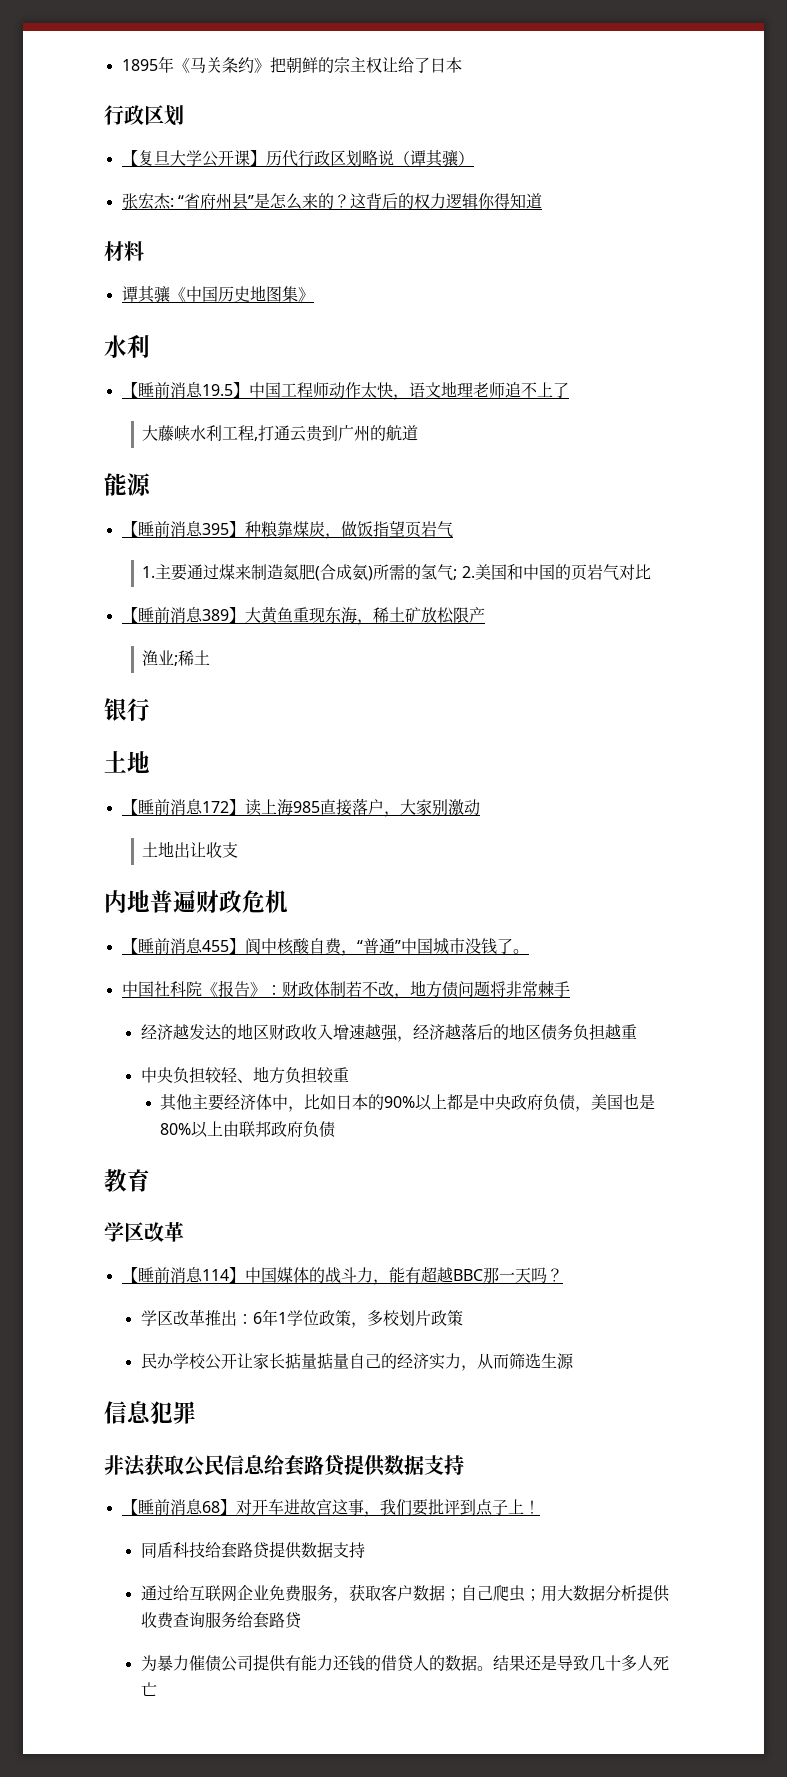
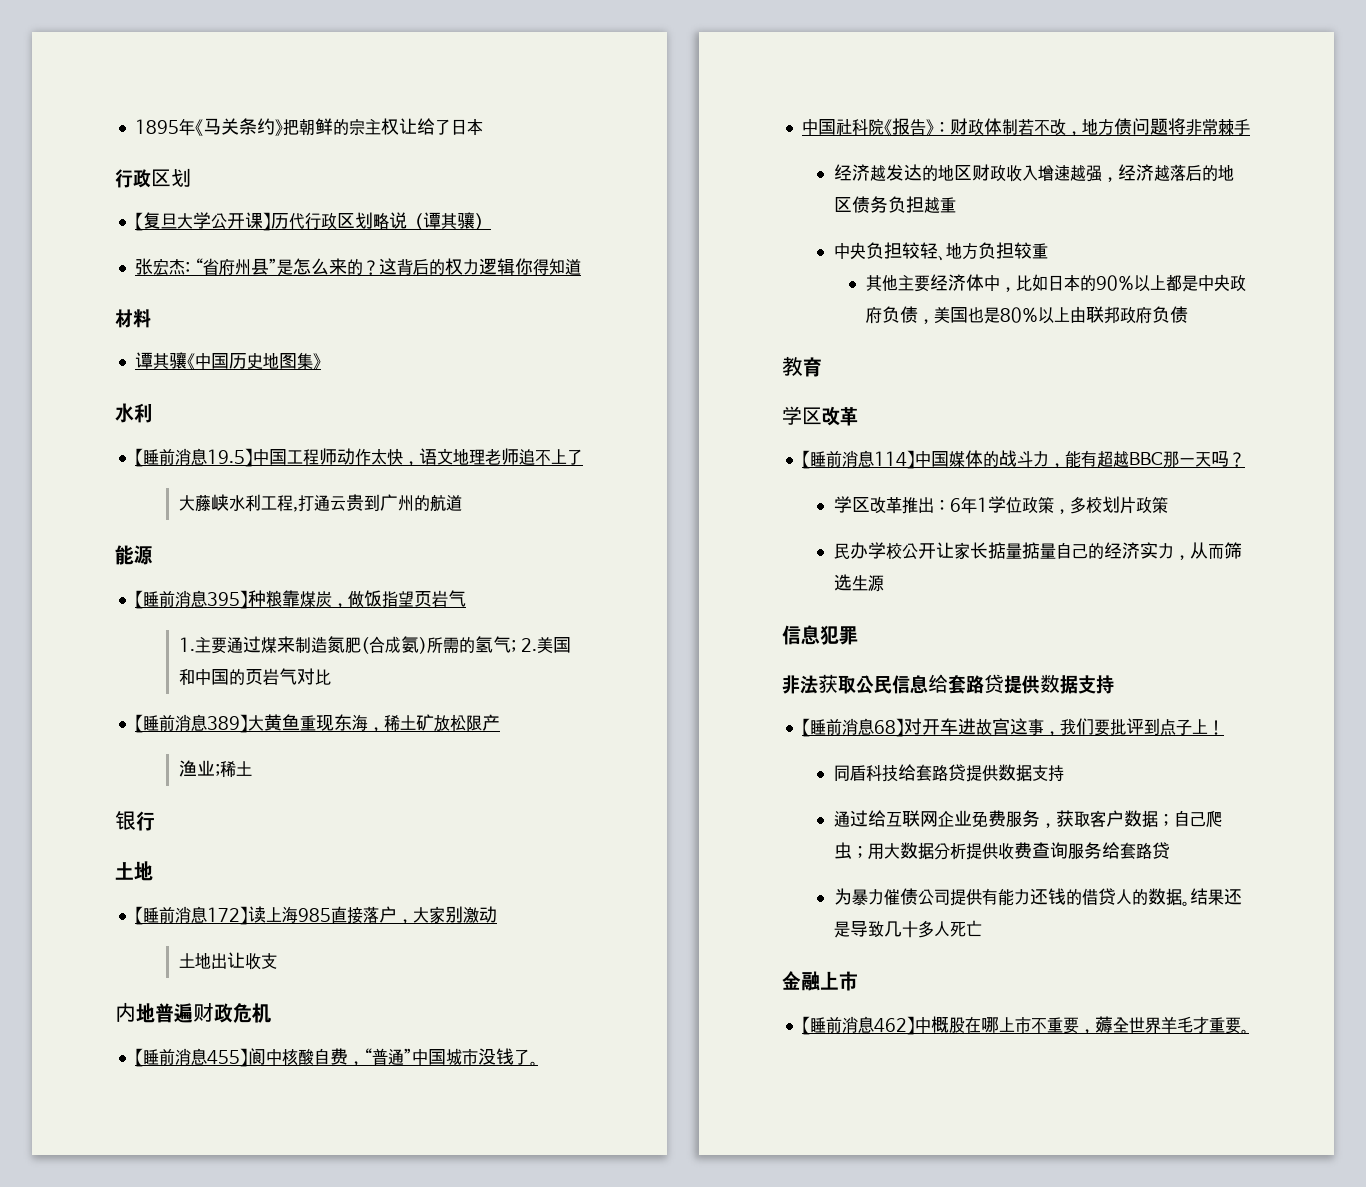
(157, 1689) none -> [782,971,858,991] [801,1016,1249,1035] // 金融上市 // 【睡前消息462】中概股在哪上市不重要，薅全世界羊毛才重要。

